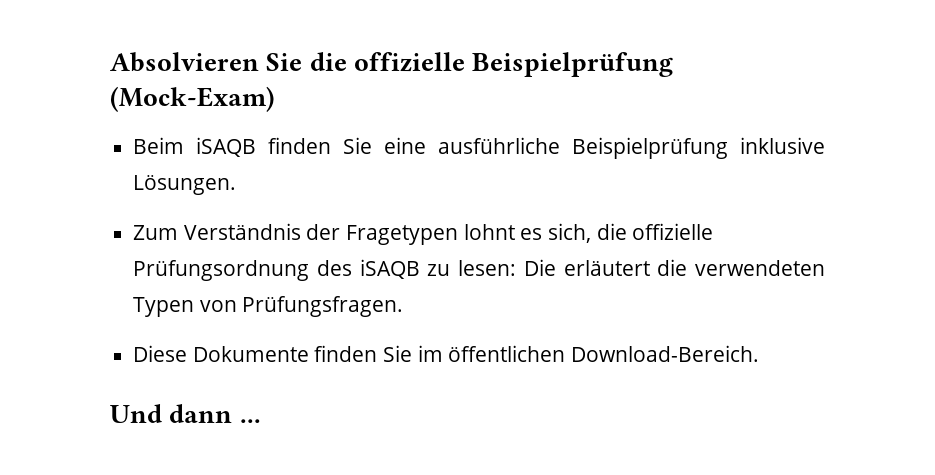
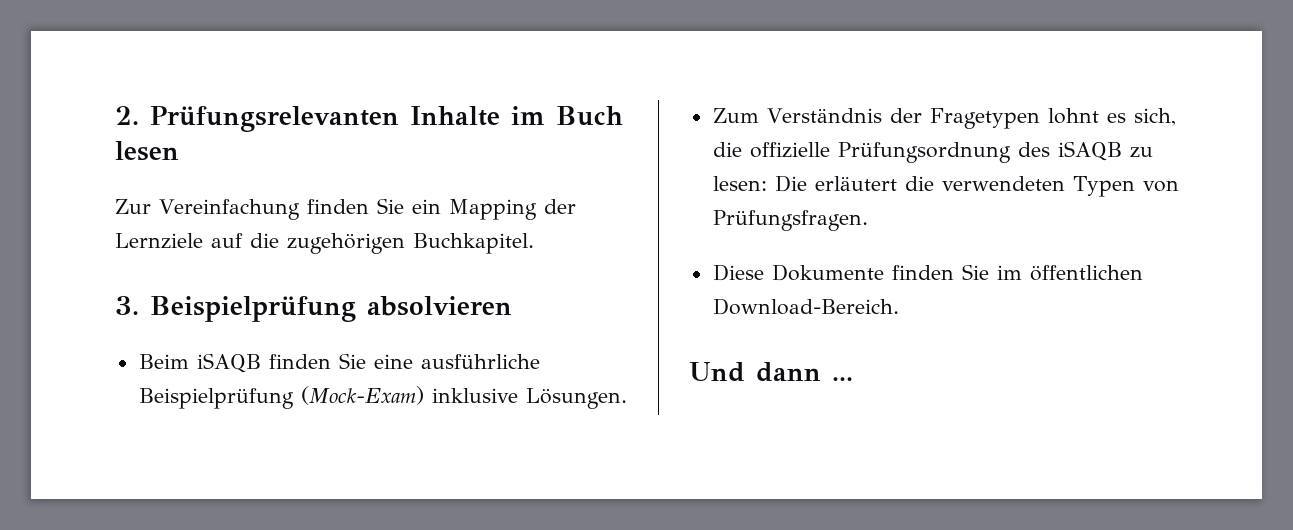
[110,52,674,77] [110,86,275,112] Absolvieren Sie die offizielle Beispielprüfung (Mock-Exam) -> [115,106,623,132] [115,141,179,161] [115,198,576,220] [115,233,534,254] [115,296,512,322] 2. Prüfungsrelevanten Inhalte im Buch lesen // Zur Vereinfachung finden Sie ein Mapping der Lernziele auf die zugehörigen Buchkapitel. // 3. Beispielprüfung absolvieren
(729, 148) none -> [300,386,424,405] (Mock-Exam)

